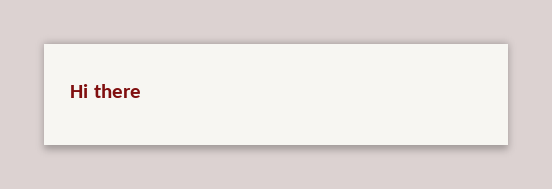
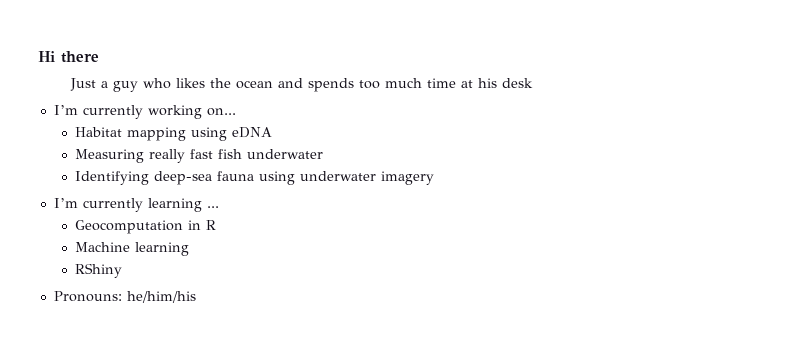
(141, 91) none -> [70,78,534,92] [53,105,236,119] [74,127,272,141] [74,149,323,163] [74,171,434,185] [53,198,219,212] [74,220,216,234] [74,242,189,256] [74,263,122,278] [53,291,196,303] // Just a guy who likes the ocean and spends too much time at his desk // I’m currently working on... // Habitat mapping using eDNA // Measuring really fast fish underwater // Identifying deep-sea fauna using underwater imagery // I’m currently learning ... // Geocomputation in R // Machine learning // RShiny // Pronouns: he/him/his

